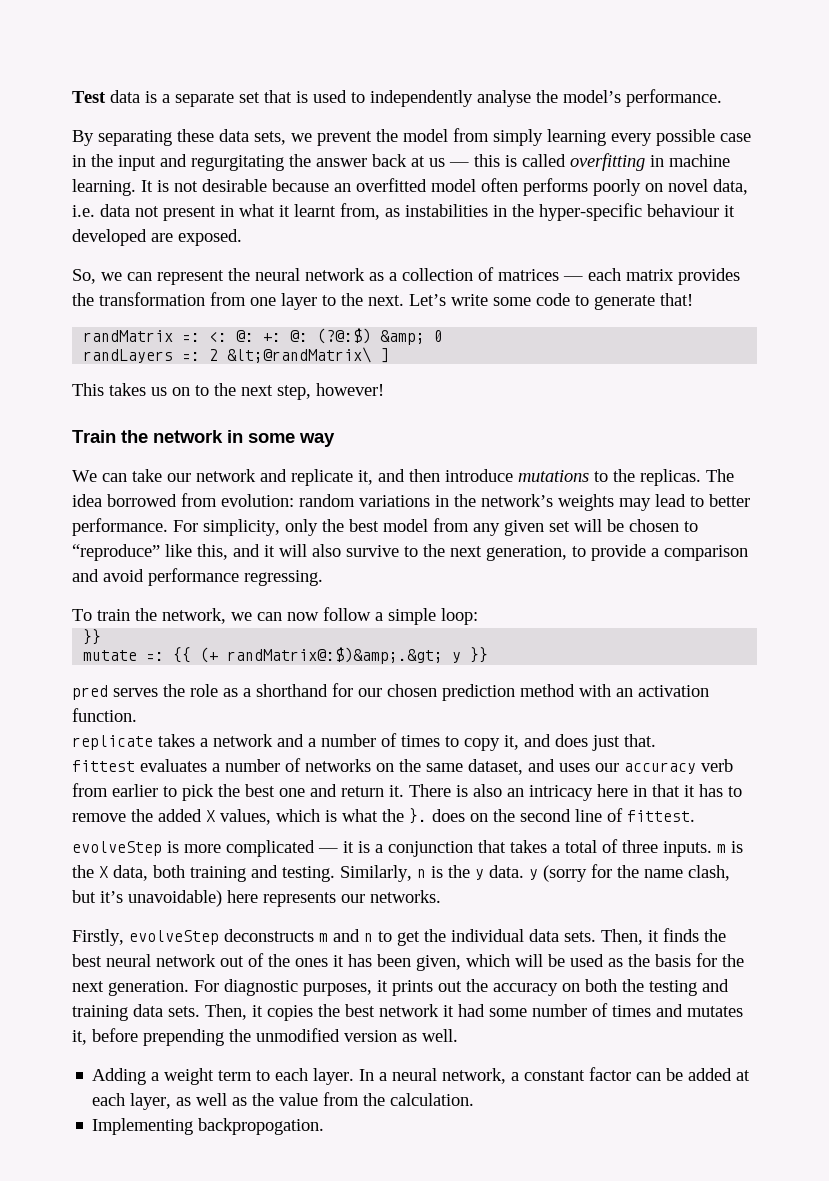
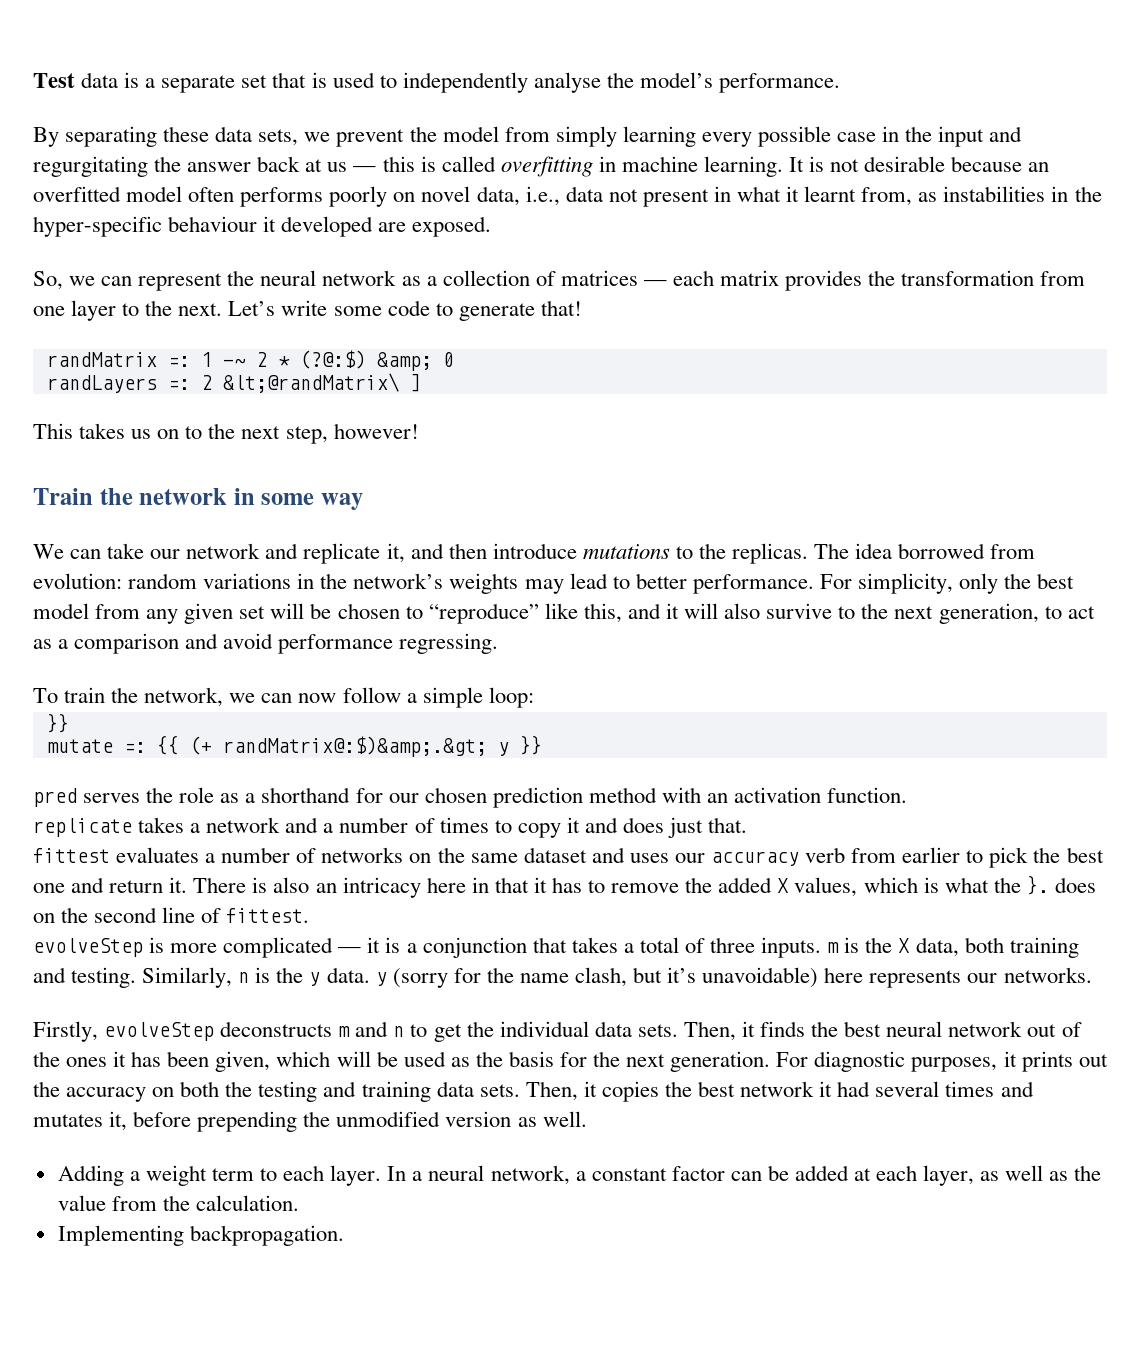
[72,205,95,217] i.e. -> [525,186,560,206] i.e.,
[209,330,309,342] <: @: +: @: -> [200,352,290,367] 1 -~ 2 *
[591,544,646,561] provide -> [1067,606,1095,619] [33,639,52,649] act as
[504,735,519,750] it, -> [566,817,580,833] it
[468,759,523,775] dataset, -> [523,847,587,863] dataset
[489,1003,608,1017] some number of -> [875,1081,940,1097] several
[198,1118,325,1135] backpropogation. -> [189,1225,344,1246] backpropagation.

